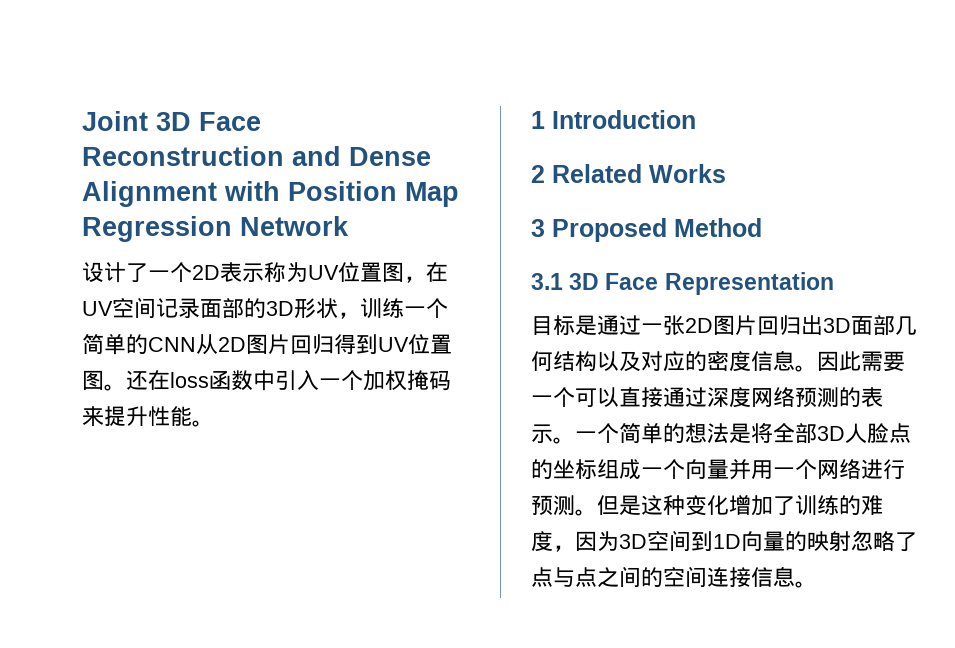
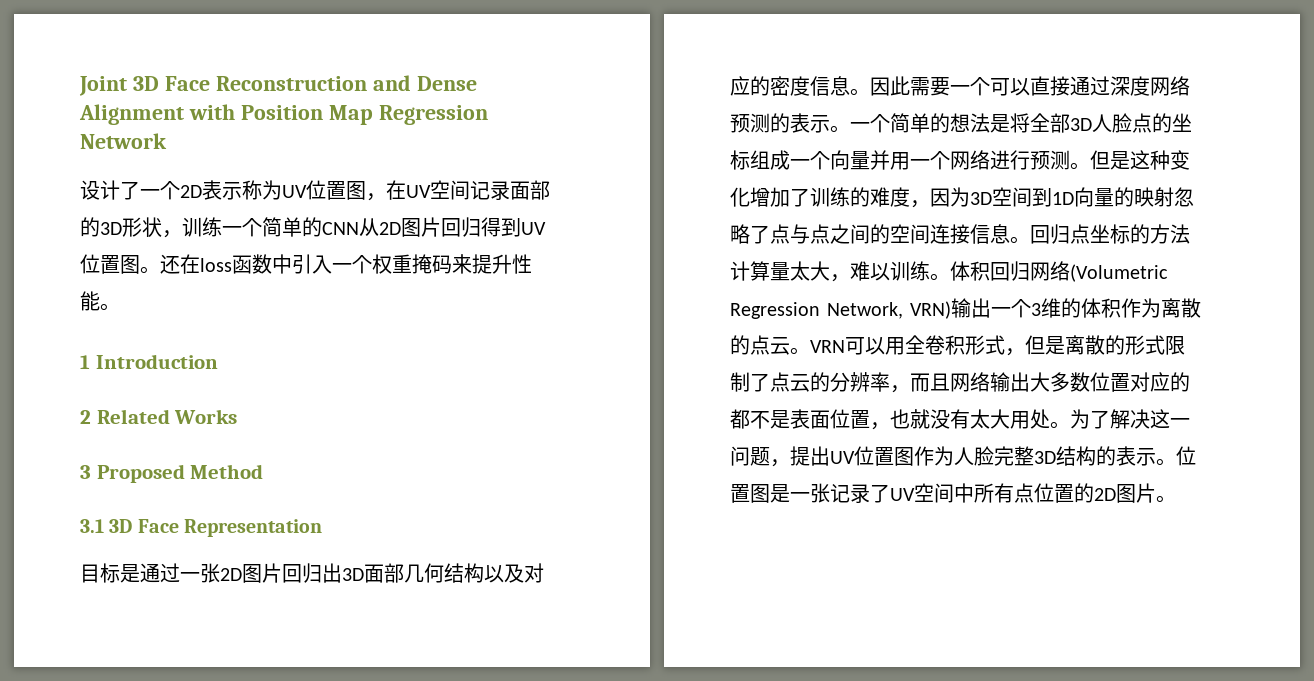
[363,370,407,391] 加权 -> [372,254,412,274] 权重
(817, 584) none -> [1030,224,1190,244] [730,261,1168,282] [730,298,1201,319] [730,335,1185,356] [730,372,1190,393] [730,409,1190,430] [730,446,1196,467] [730,483,1176,503] 回归点坐标的方法计算量太大，难以训练。体积回归网络(Volumetric Regression Network, VRN)输出一个3维的体积作为离散的点云。VRN可以用全卷积形式，但是离散的形式限制了点云的分辨率，而且网络输出大多数位置对应的都不是表面位置，也就没有太大用处。为了解决这一问题，提出UV位置图作为人脸完整3D结构的表示。位置图是一张记录了UV空间中所有点位置的2D图片。

